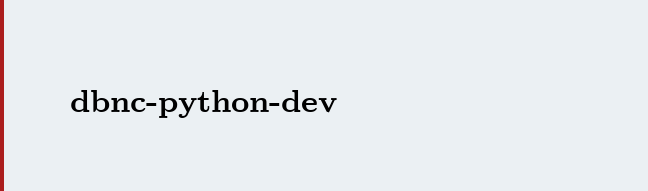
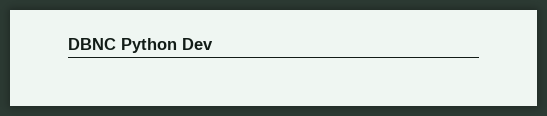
[70,90,337,118] dbnc-python-dev -> [68,38,213,53] DBNC Python Dev

